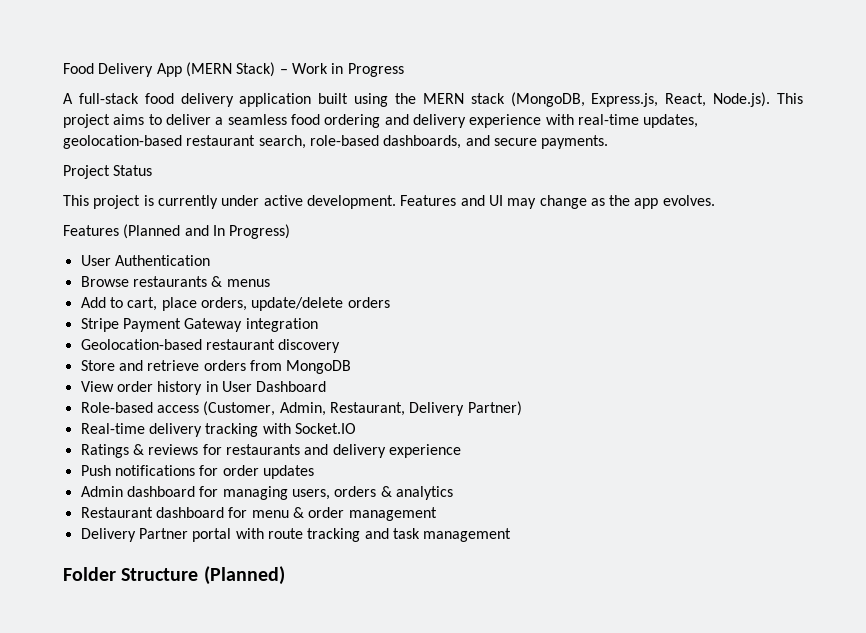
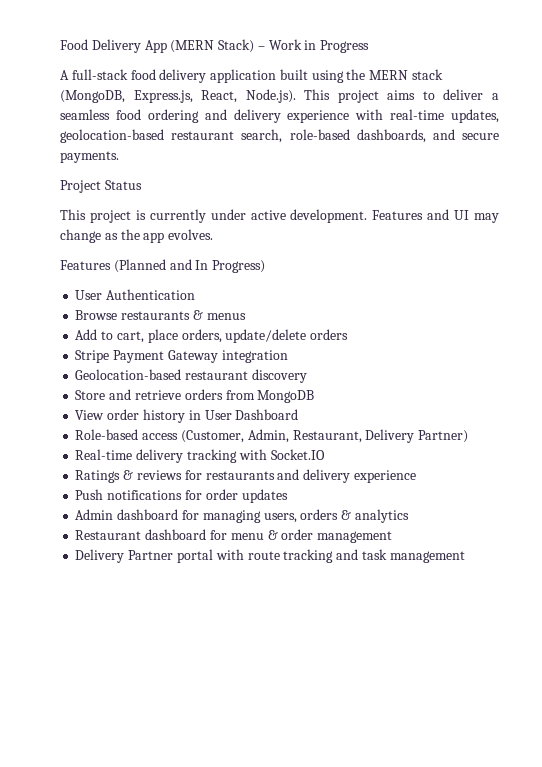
[63,566,285,585] // Folder Structure (Planned) -> (465, 557) none

